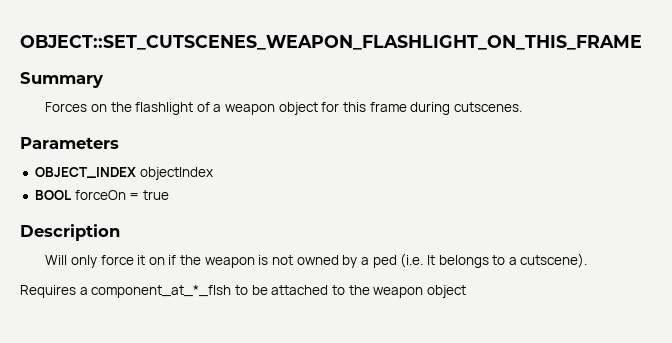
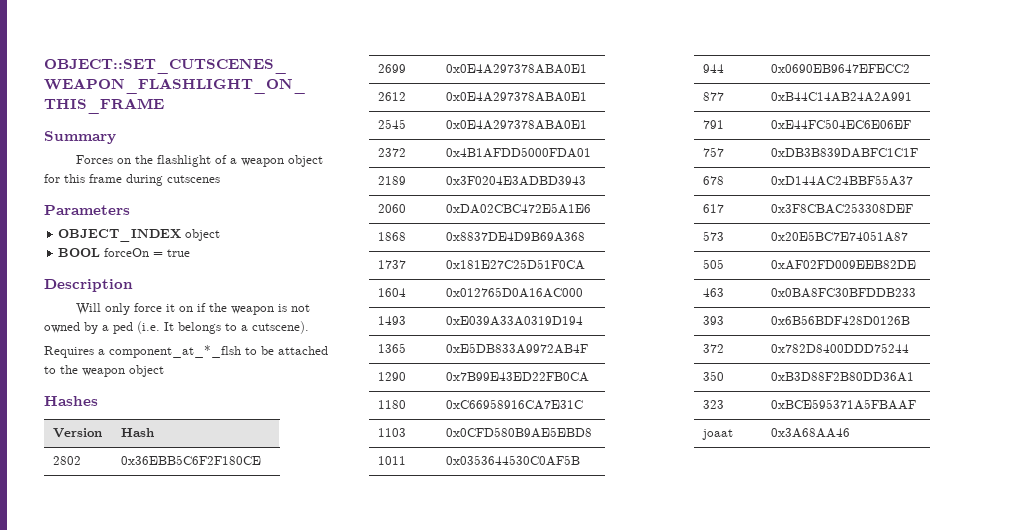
[453,102,522,112] cutscenes. -> [167,175,220,183] cutscenes
[139,167,213,180] objectIndex -> [185,229,221,241] object
(466, 291) none -> [44,396,98,406] [53,428,103,438] [121,428,155,437] [53,456,82,465] [121,455,262,465] [378,64,407,73] [446,64,588,74] [378,92,407,101] [446,92,588,102] [378,119,407,129] [446,120,588,130] [378,148,407,157] [446,147,592,158] [378,176,407,185] [446,176,587,186] [378,204,407,213] [446,203,592,214] [378,232,407,241] [446,232,586,242] [378,260,407,269] [446,259,586,270] [378,288,407,297] [446,287,584,298] [378,316,407,325] [446,316,584,326] [378,343,407,353] [446,343,589,354] [378,372,407,381] [446,372,590,382] [378,400,407,409] [446,399,584,410] [378,428,407,437] [446,427,593,438] [378,456,407,465] [446,455,581,466] [703,64,725,73] [771,64,911,73] [703,92,725,101] [771,92,913,102] [703,120,725,129] [771,119,912,129] [703,147,725,157] [771,148,919,158] [703,176,725,185] [771,175,914,186] [703,204,725,213] [771,203,914,214] [703,231,725,241] [771,231,909,242] [703,259,725,269] [771,260,917,270] [703,288,725,297] [771,288,917,298] [703,316,725,325] [771,315,911,325] [703,344,725,353] [771,343,910,353] [703,371,725,381] [771,372,915,382] [703,400,725,409] [771,399,917,410] [702,429,734,440] [771,428,851,438] // Hashes // Version | Hash // 2802 | 0x36EBB5C6F2F180CE // 2699 | 0x0E4A297378ABA0E1 // 2612 | 0x0E4A297378ABA0E1 // 2545 | 0x0E4A297378ABA0E1 // 2372 | 0x4B1AFDD5000FDA01 // 2189 | 0x3F0204E3ADBD3943 // 2060 | 0xDA02CBC472E5A1E6 // 1868 | 0x8837DE4D9B69A368 // 1737 | 0x181E27C25D51F0CA // 1604 | 0x012765D0A16AC000 // 1493 | 0xE039A33A0319D194 // 1365 | 0xE5DB833A9972AB4F // 1290 | 0x7B99E43ED22FB0CA // 1180 | 0xC66958916CA7E31C // 1103 | 0x0CFD580B9AE5EBD8 // 1011 | 0x0353644530C0AF5B // 944 | 0x0690EB9647EFECC2 // 877 | 0xB44C14AB24A2A991 // 791 | 0xE44FC504EC6E06EF // 757 | 0xDB3B839DABFC1C1F // 678 | 0xD144AC24BBF55A37 // 617 | 0x3F8CBAC253308DEF // 573 | 0x20E5BC7E74051A87 // 505 | 0xAF02FD009EEB82DE // 463 | 0x0BA8FC30BFDDB233 // 393 | 0x6B56BDF428D0126B // 372 | 0x782D8400DDD75244 // 350 | 0xB3D88F2B80DD36A1 // 323 | 0xBCE595371A5FBAAF // joaat | 0x3A68AA46

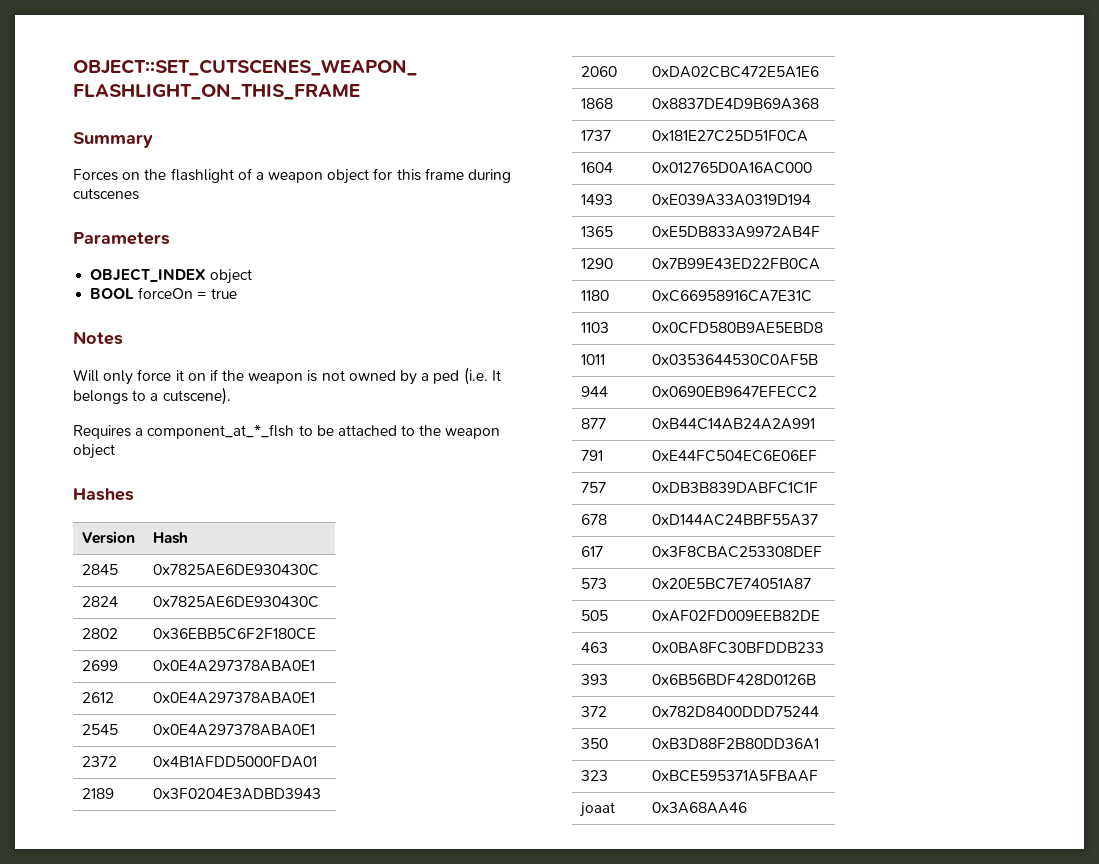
[44,279,133,292] Description -> [73,331,123,345] Notes
(155, 432) none -> [81,564,118,575] [152,564,319,576] [81,596,118,607] [152,596,319,608] // 2845 | 0x7825AE6DE930430C // 2824 | 0x7825AE6DE930430C

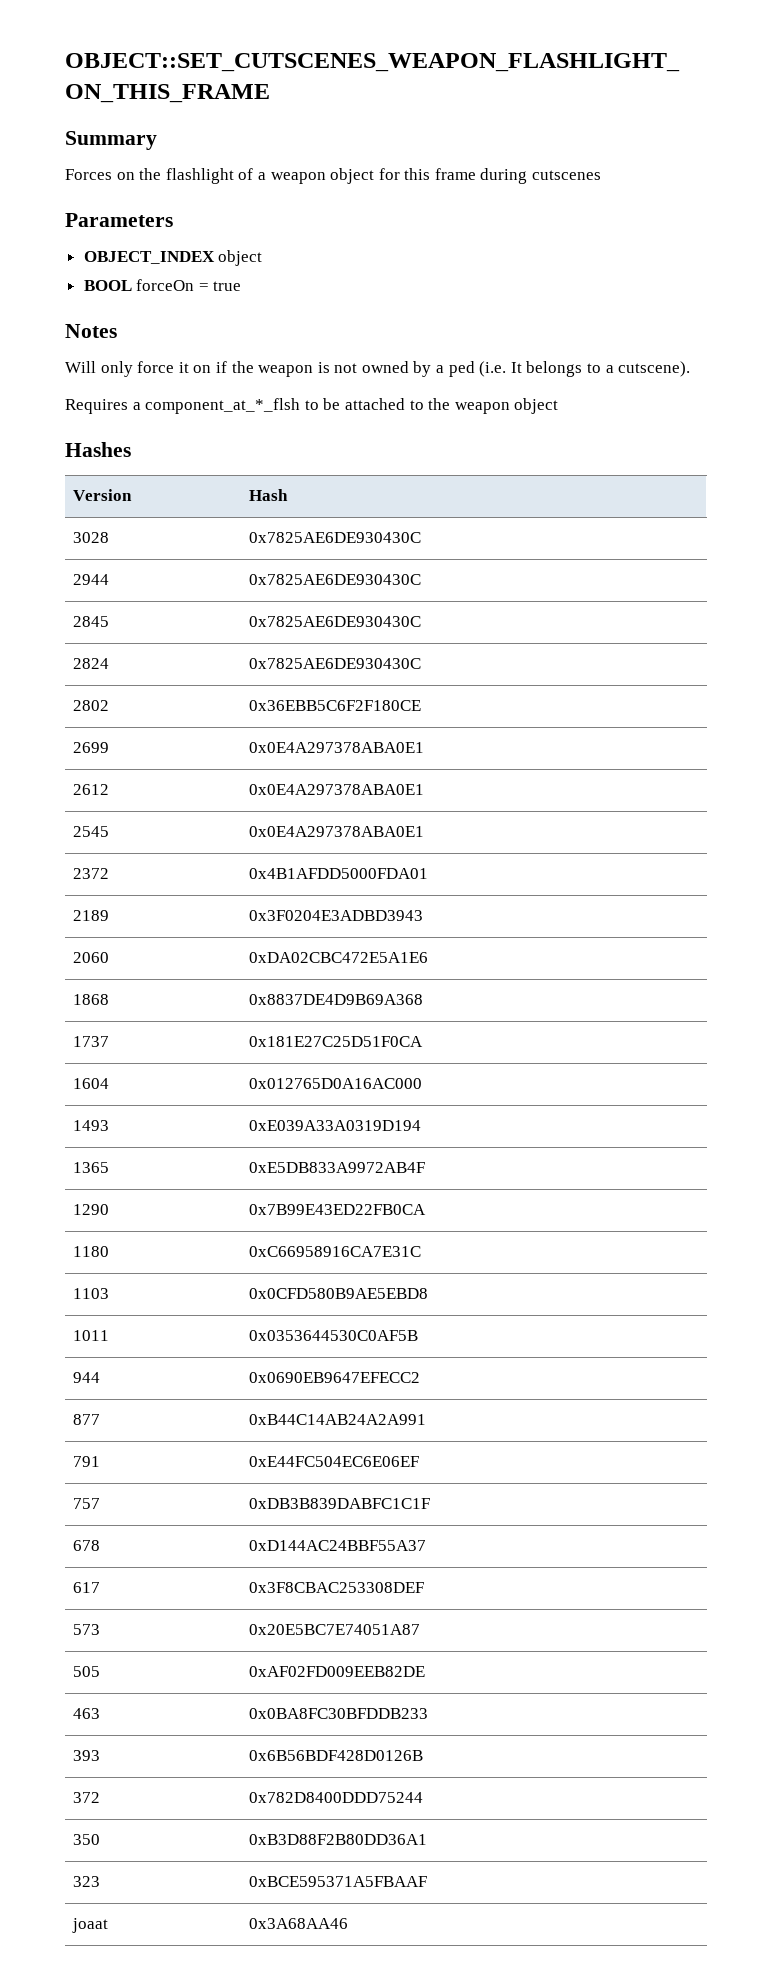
(188, 538) none -> [73,532,110,543] [249,532,422,543] [73,574,110,585] [249,574,422,585] // 3028 | 0x7825AE6DE930430C // 2944 | 0x7825AE6DE930430C

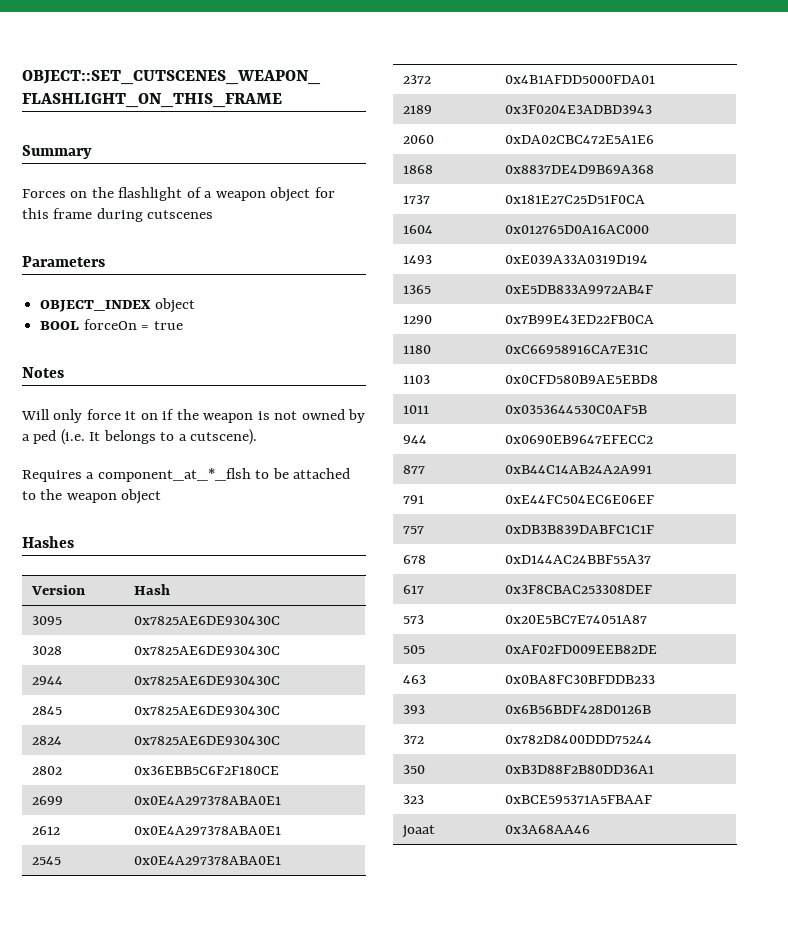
(289, 495) none -> [31,616,62,625] [133,616,280,625] // 3095 | 0x7825AE6DE930430C

